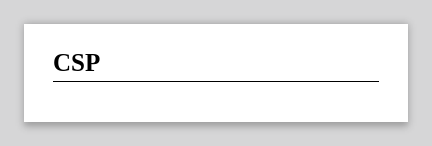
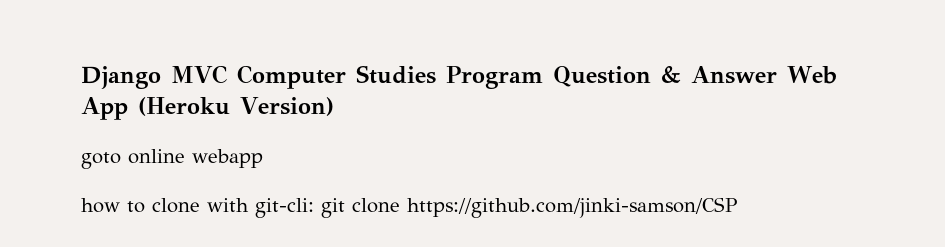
[53,54,100,71] CSP -> [81,65,837,89] [81,97,334,120] [81,149,263,169] [81,197,737,218] Django MVC Computer Studies Program Question & Answer Web App (Heroku Version) // goto online webapp // how to clone with git-cli: git clone https://github.com/jinki-samson/CSP

